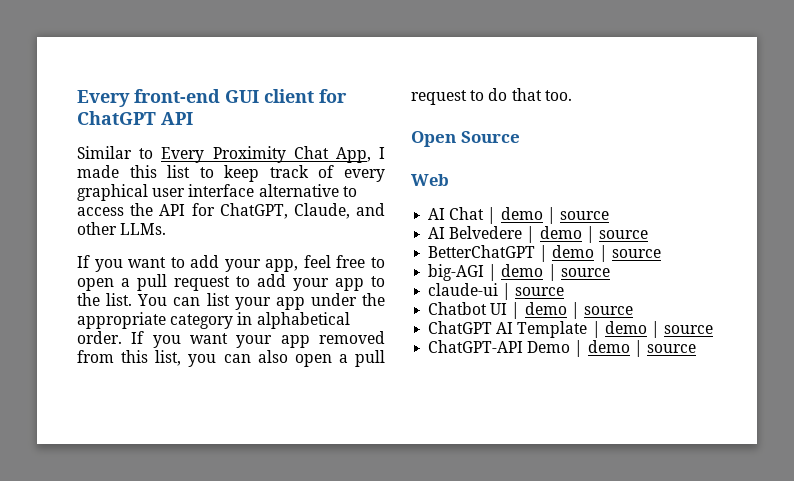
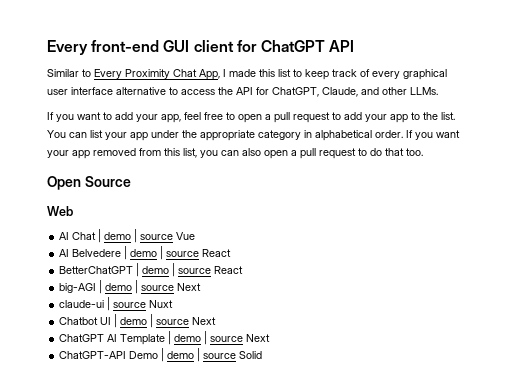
(609, 215) none -> [176,232,196,240] Vue
(648, 234) none -> [202,249,232,257] React
(661, 253) none -> [214,266,244,274] React
(610, 272) none -> [177,283,202,291] Next
(565, 291) none -> [149,300,174,308] Nuxt
(633, 310) none -> [192,317,217,325] Next
(714, 329) none -> [246,334,271,342] Next
(696, 348) none -> [239,351,263,359] Solid

